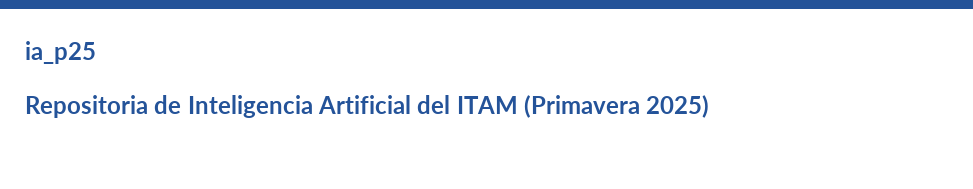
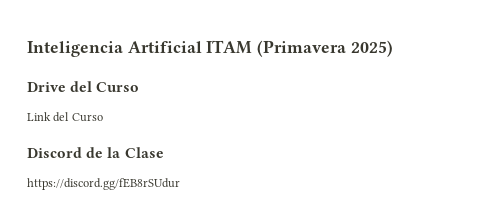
[25,41,96,64] [25,95,182,118] ia_p25 // Repositoria de -> (27, 49) none
[417,95,451,114] del -> (202, 47) none
(710, 106) none -> [27,81,140,92] [27,112,103,122] [27,147,164,158] [27,178,180,190] // Drive del Curso // Link del Curso // Discord de la Clase // https://discord.gg/fEB8rSUdur

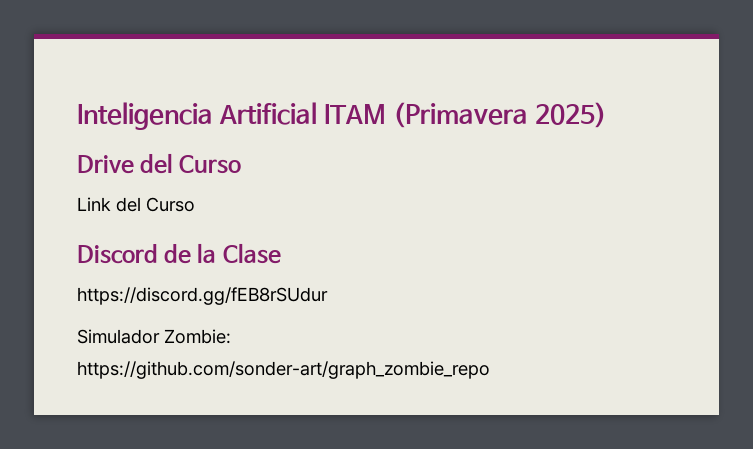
(180, 184) none -> [77,329,231,344] [77,361,490,379] // Simulador Zombie: https://github.com/sonder-art/graph_zombie_repo

